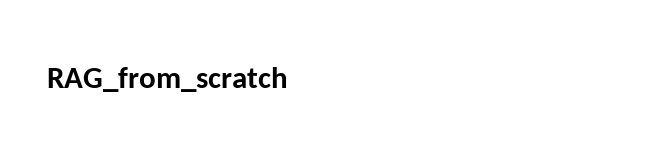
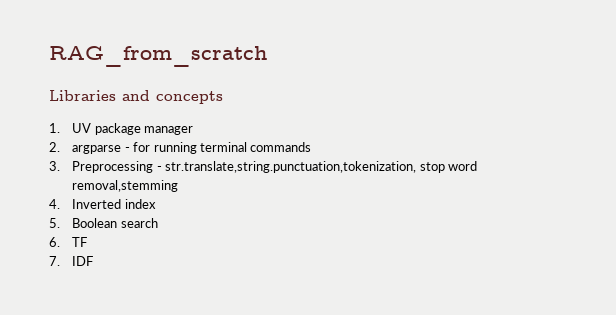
(288, 79) none -> [49,90,223,104] [49,123,194,135] [49,142,312,154] [49,161,477,173] [72,180,179,192] [49,199,156,209] [49,218,158,228] [49,237,88,247] [49,256,94,266] // Libraries and concepts // 1. UV package manager // 2. argparse - for running terminal commands // 3. Preprocessing - str.translate,string.punctuation,tokenization, stop word removal,stemming // 4. Inverted index // 5. Boolean search // 6. TF // 7. IDF

